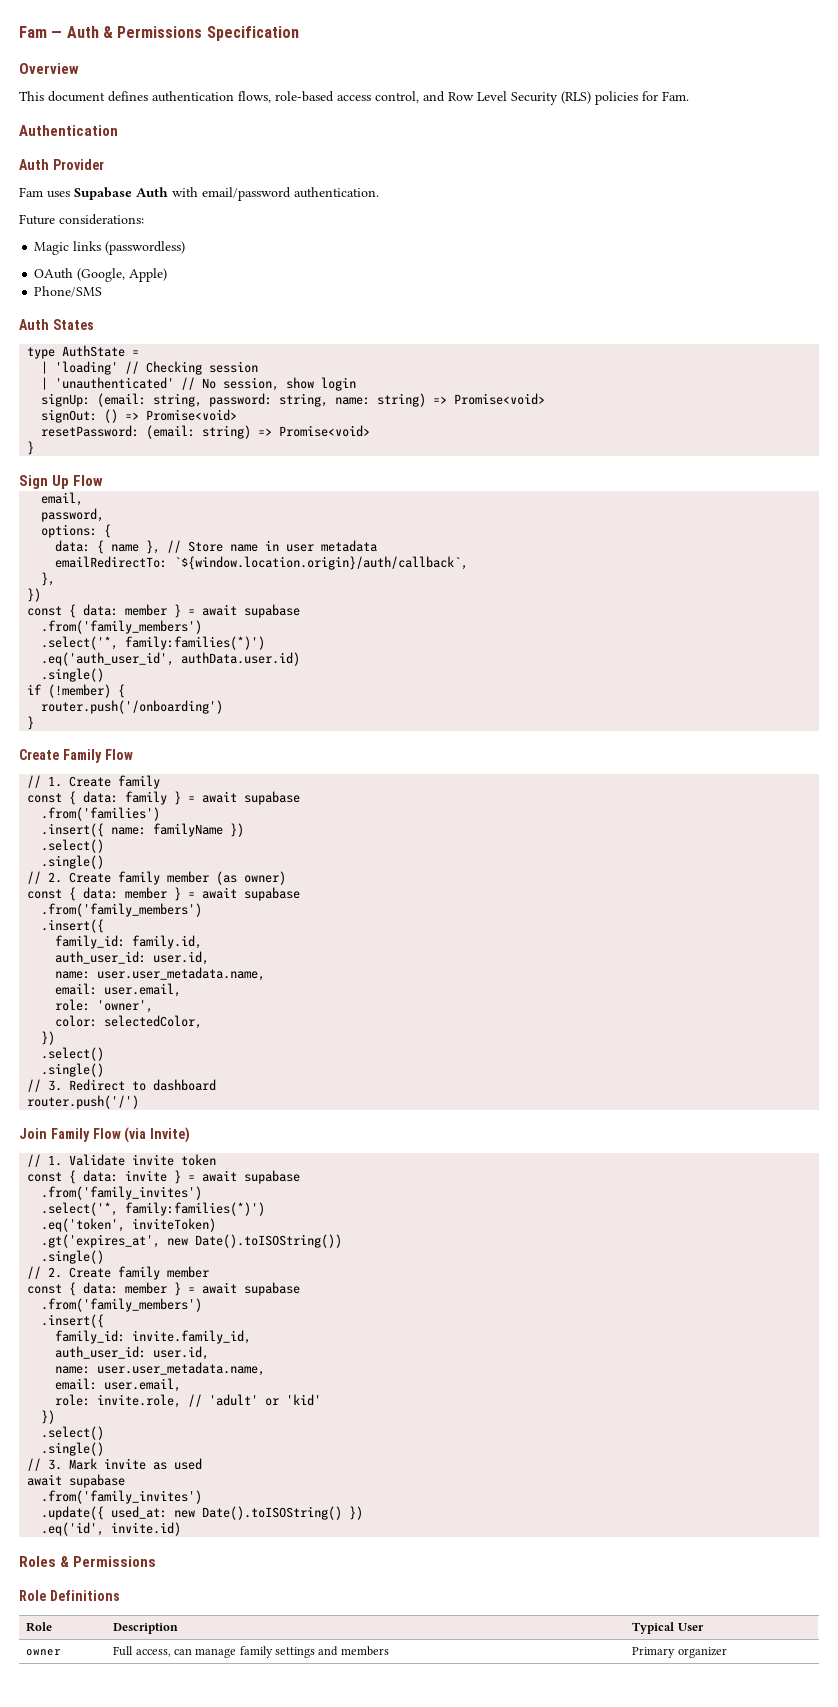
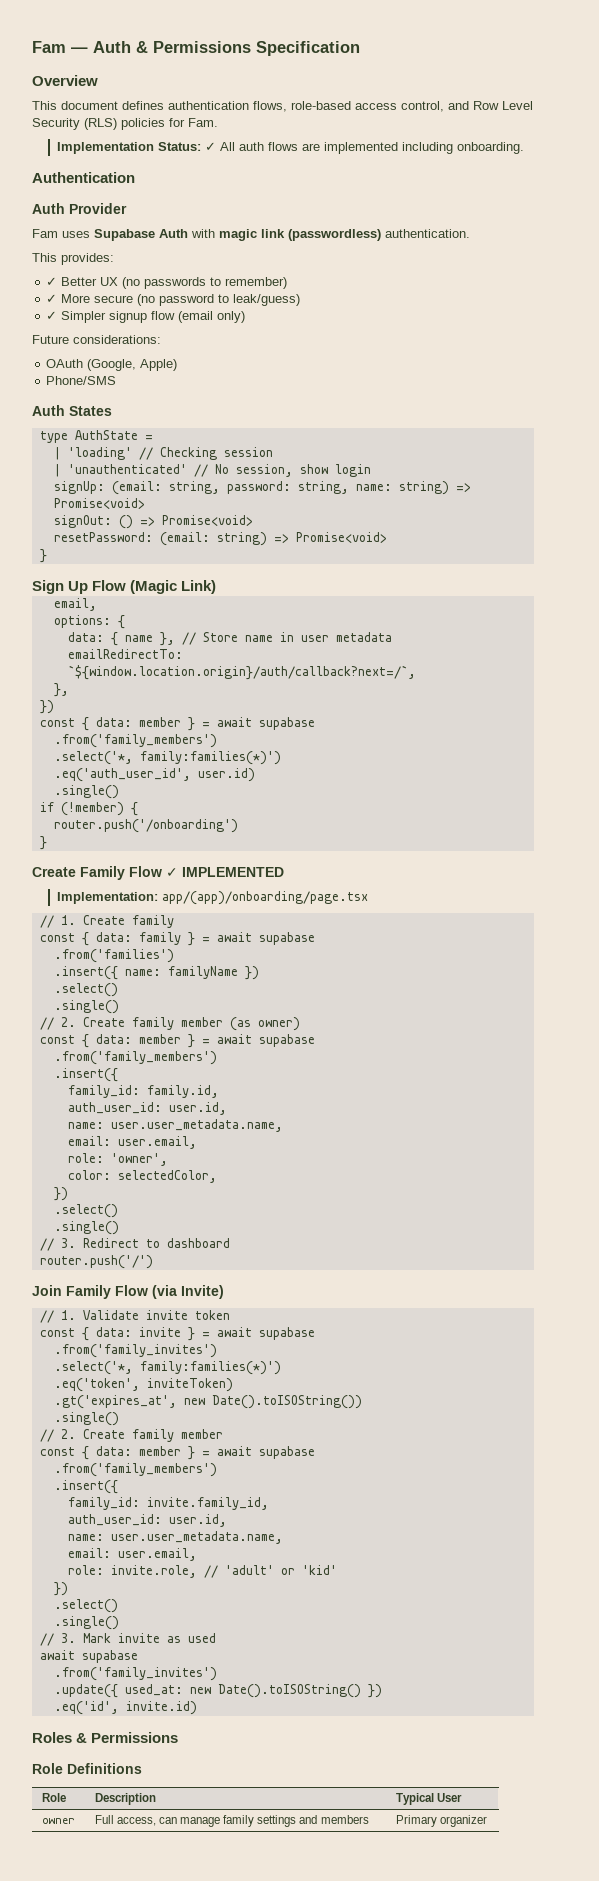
(689, 96) none -> [56,142,524,154] // Implementation Status: ✓ All auth flows are implemented including onboarding.
[202,187,379,201] email/password authentication. -> [219,229,470,241] [32,253,114,265] [46,277,288,289] [46,294,301,306] [46,311,246,323] magic link (passwordless) authentication. // This provides: // ✓ Better UX (no passwords to remember) // ✓ More secure (no password to leak/guess) // ✓ Simpler signup flow (email only)
[34,241,186,255] // Magic links (passwordless) -> (161, 339) none
(104, 480) none -> [130,580,217,594] (Magic Link)
[41,508,105,522] // password, -> (97, 604) none
[174,556,469,570] `${window.location.origin}/auth/callback`, -> [67,665,416,680] `${window.location.origin}/auth/callback?next=/`,
[181,652,301,666] authData.user.id) -> [197,768,255,782] user.id)
(133, 754) none -> [166,867,284,877] [56,891,368,905] ✓ IMPLEMENTED // Implementation: app/(app)/onboarding/page.tsx

